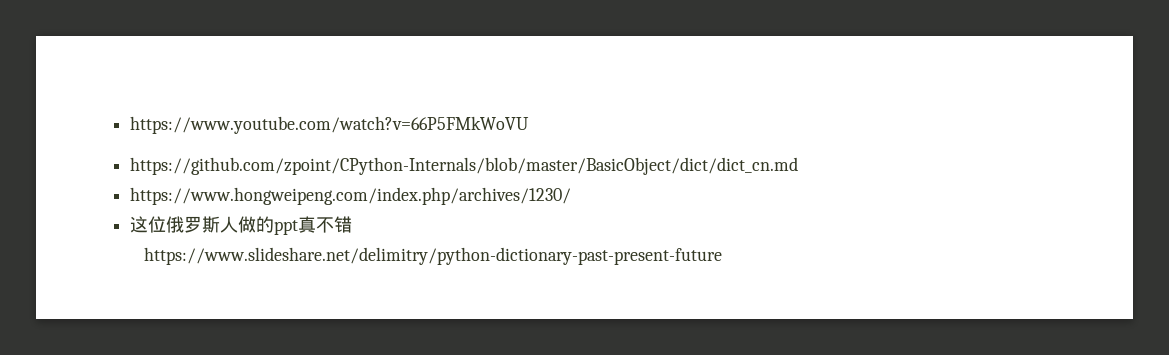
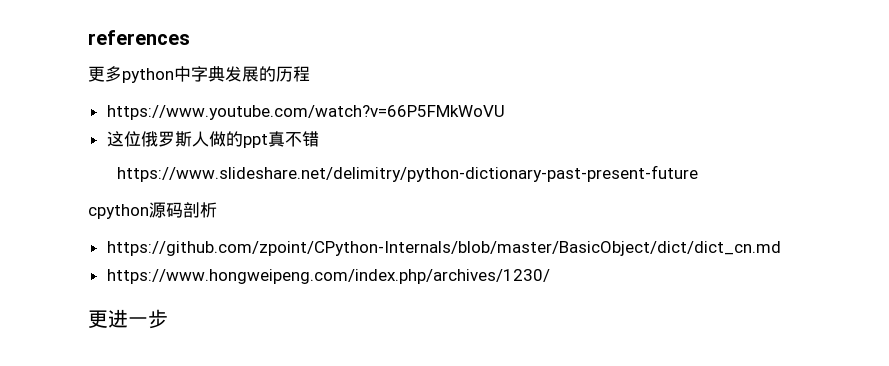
(130, 125) none -> [88,30,190,45] [88,66,310,83] references // 更多python中字典发展的历程 //
[130,157,799,175] [130,187,572,205] // https://github.com/zpoint/CPython-Internals/blob/master/BasicObject/dict/dict_cn.md // https://www.hongweipeng.com/index.php/archives/1230/ -> (505, 112) none
(723, 256) none -> [88,202,217,219] [106,241,781,256] [106,269,550,284] [88,309,168,329] // cpython源码剖析 // https://github.com/zpoint/CPython-Internals/blob/master/BasicObject/dict/dict_cn.md // https://www.hongweipeng.com/index.php/archives/1230/ // 更进一步

